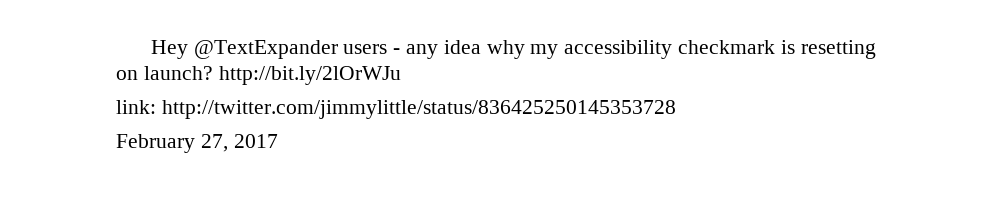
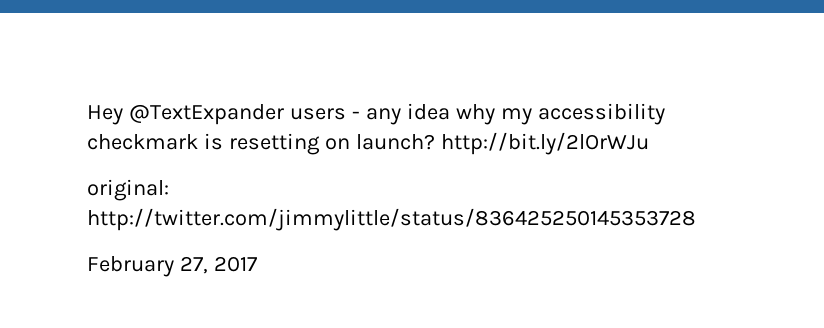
[116,100,156,114] link: -> [87,179,169,201] original:

